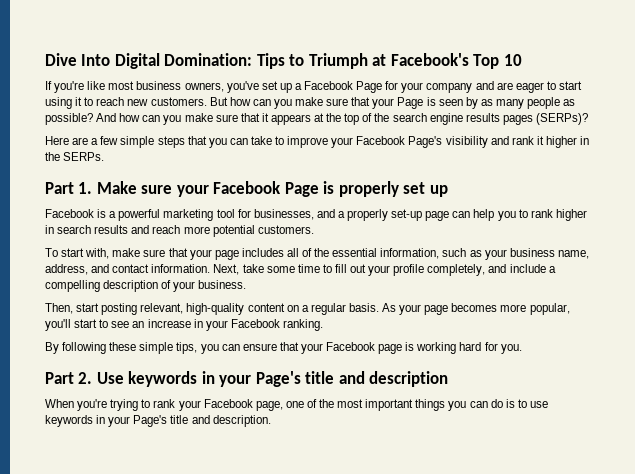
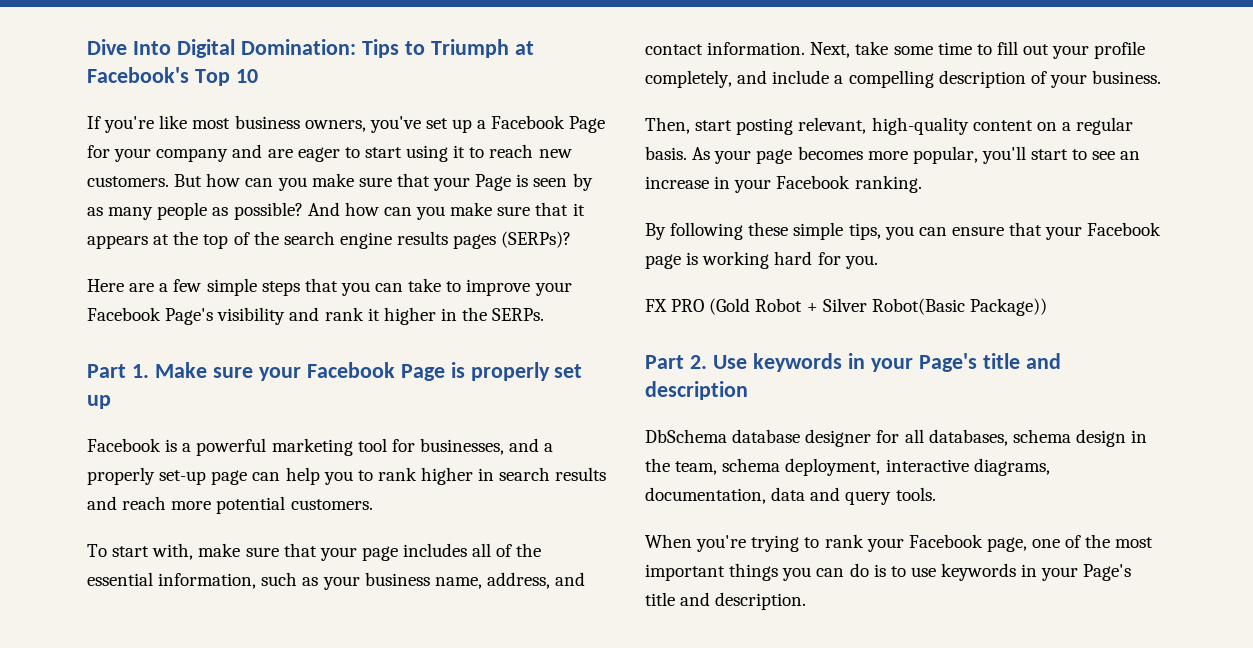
(522, 349) none -> [645,298,1047,316] // FX PRO (Gold Robot + Silver Robot(Basic Package))
(449, 379) none -> [645,429,1148,447] [645,458,1050,476] [645,487,936,505] // DbSchema database designer for all databases, schema design in the team, schema deployment, interactive diagrams, documentation, data and query tools.

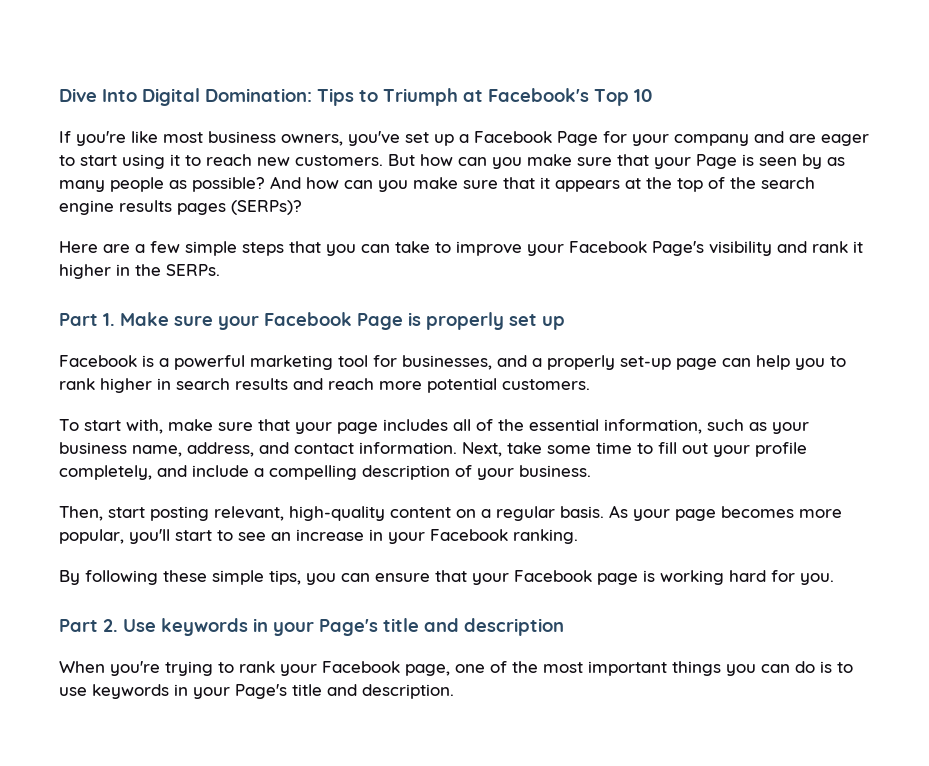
[645,298,1047,316] // FX PRO (Gold Robot + Silver Robot(Basic Package)) -> (834, 579) none
[645,429,1148,447] [645,458,1050,476] [645,487,936,505] // DbSchema database designer for all databases, schema design in the team, schema deployment, interactive diagrams, documentation, data and query tools. -> (564, 627) none

